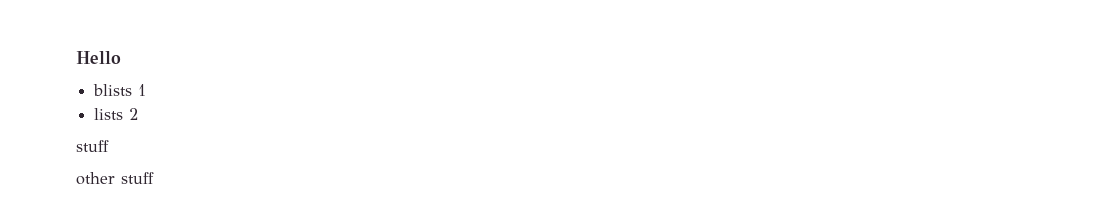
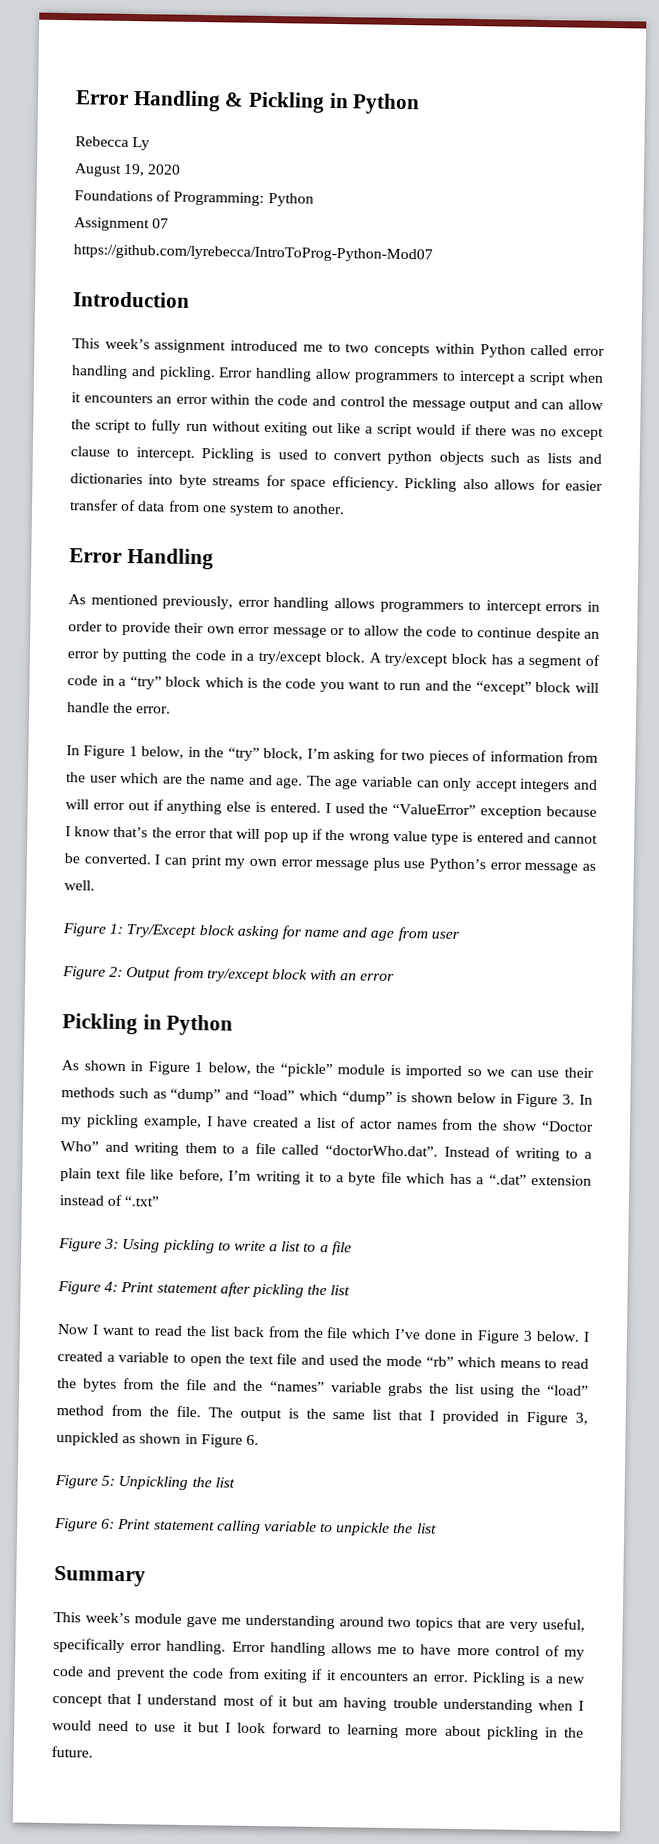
[76,51,121,64] [93,84,147,96] [94,108,139,120] [76,140,109,152] [76,172,154,185] Hello // blists 1 // lists 2 // stuff // other stuff -> [75,90,421,115] [75,136,151,151] [74,163,182,177] [74,190,314,207] [74,217,170,232] [73,244,433,263] [73,291,190,308] [72,338,606,358] [71,365,604,386] [71,392,604,412] [71,419,604,440] [70,446,602,466] [70,473,603,492] [70,499,346,517] [69,547,214,570] [68,594,601,615] [68,621,600,642] [67,648,601,669] [67,675,599,695] [67,702,172,714] [66,745,599,765] [66,772,599,793] [65,799,598,820] [65,826,599,845] [64,853,596,874] [64,880,95,891] [62,923,460,942] [62,966,396,983] [62,1013,234,1036] [61,1060,594,1079] [61,1087,593,1108] [60,1114,594,1132] [60,1141,593,1162] [60,1168,592,1186] [59,1194,160,1207] [58,1238,352,1256] [57,1281,351,1298] [57,1324,591,1344] [57,1351,589,1369] [57,1378,589,1398] [56,1404,588,1426] [56,1432,259,1448] [54,1475,235,1490] [54,1518,437,1536] [54,1566,146,1587] [53,1612,586,1633] [53,1638,586,1660] [52,1666,585,1686] [52,1693,584,1714] [52,1720,584,1741] [51,1746,93,1758] Error Handling & Pickling in Python // Rebecca Ly // August 19, 2020 // Foundations of Programming: Python // Assignment 07 // https://github.com/lyrebecca/IntroToProg-Python-Mod07 // Introduction // This week’s assignment introduced me to two concepts within Python called error handling and pickling. Error handling allow programmers to intercept a script when it encounters an error within the code and control the message output and can allow the script to fully run without exiting out like a script would if there was no except clause to intercept. Pickling is used to convert python objects such as lists and dictionaries into byte streams for space efficiency. Pickling also allows for easier transfer of data from one system to another. // Error Handling // As mentioned previously, error handling allows programmers to intercept errors in order to provide their own error message or to allow the code to continue despite an error by putting the code in a try/except block. A try/except block has a segment of code in a “try” block which is the code you want to run and the “except” block will handle the error. // In Figure 1 below, in the “try” block, I’m asking for two pieces of information from the user which are the name and age. The age variable can only accept integers and will error out if anything else is entered. I used the “ValueError” exception because I know that’s the error that will pop up if the wrong value type is entered and cannot be converted. I can print my own error message plus use Python’s error message as well. // Figure 1: Try/Except block asking for name and age from user // Figure 2: Output from try/except block with an error // Pickling in Python // As shown in Figure 1 below, the “pickle” module is imported so we can use their methods such as “dump” and “load” which “dump” is shown below in Figure 3. In my pickling example, I have created a list of actor names from the show “Doctor Who” and writing them to a file called “doctorWho.dat”. Instead of writing to a plain text file like before, I’m writing it to a byte file which has a “.dat” extension instead of “.txt” // Figure 3: Using pickling to write a list to a file // Figure 4: Print statement after pickling the list // Now I want to read the list back from the file which I’ve done in Figure 3 below. I created a variable to open the text file and used the mode “rb” which means to read the bytes from the file and the “names” variable grabs the list using the “load” method from the file. The output is the same list that I provided in Figure 3, unpickled as shown in Figure 6. // Figure 5: Unpickling the list // Figure 6: Print statement calling variable to unpickle the list // Summary // This week’s module gave me understanding around two topics that are very useful, specifically error handling. Error handling allows me to have more control of my code and prevent the code from exiting if it encounters an error. Pickling is a new concept that I understand most of it but am having trouble understanding when I would need to use it but I look forward to learning more about pickling in the future.

